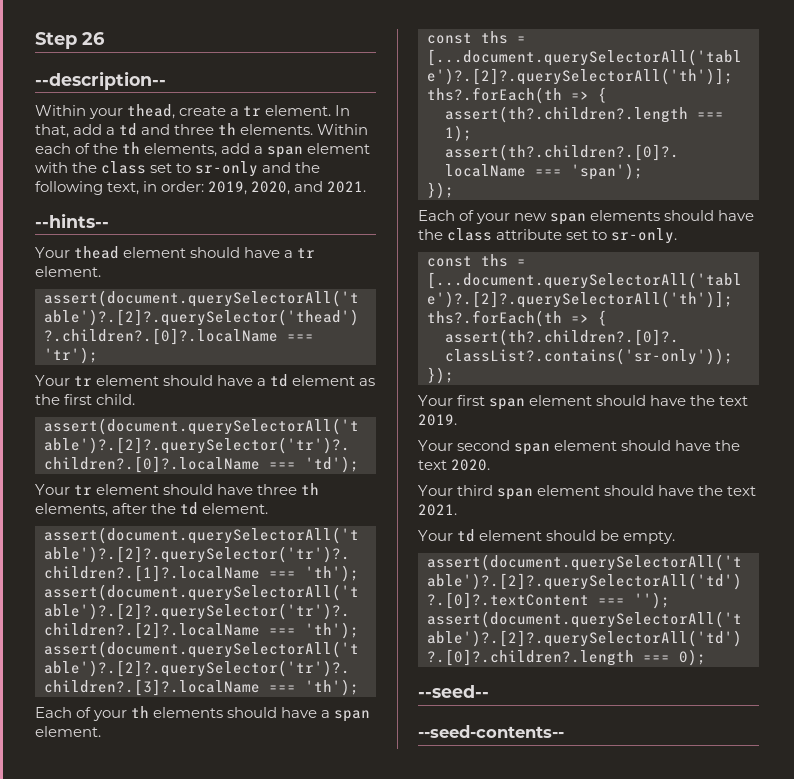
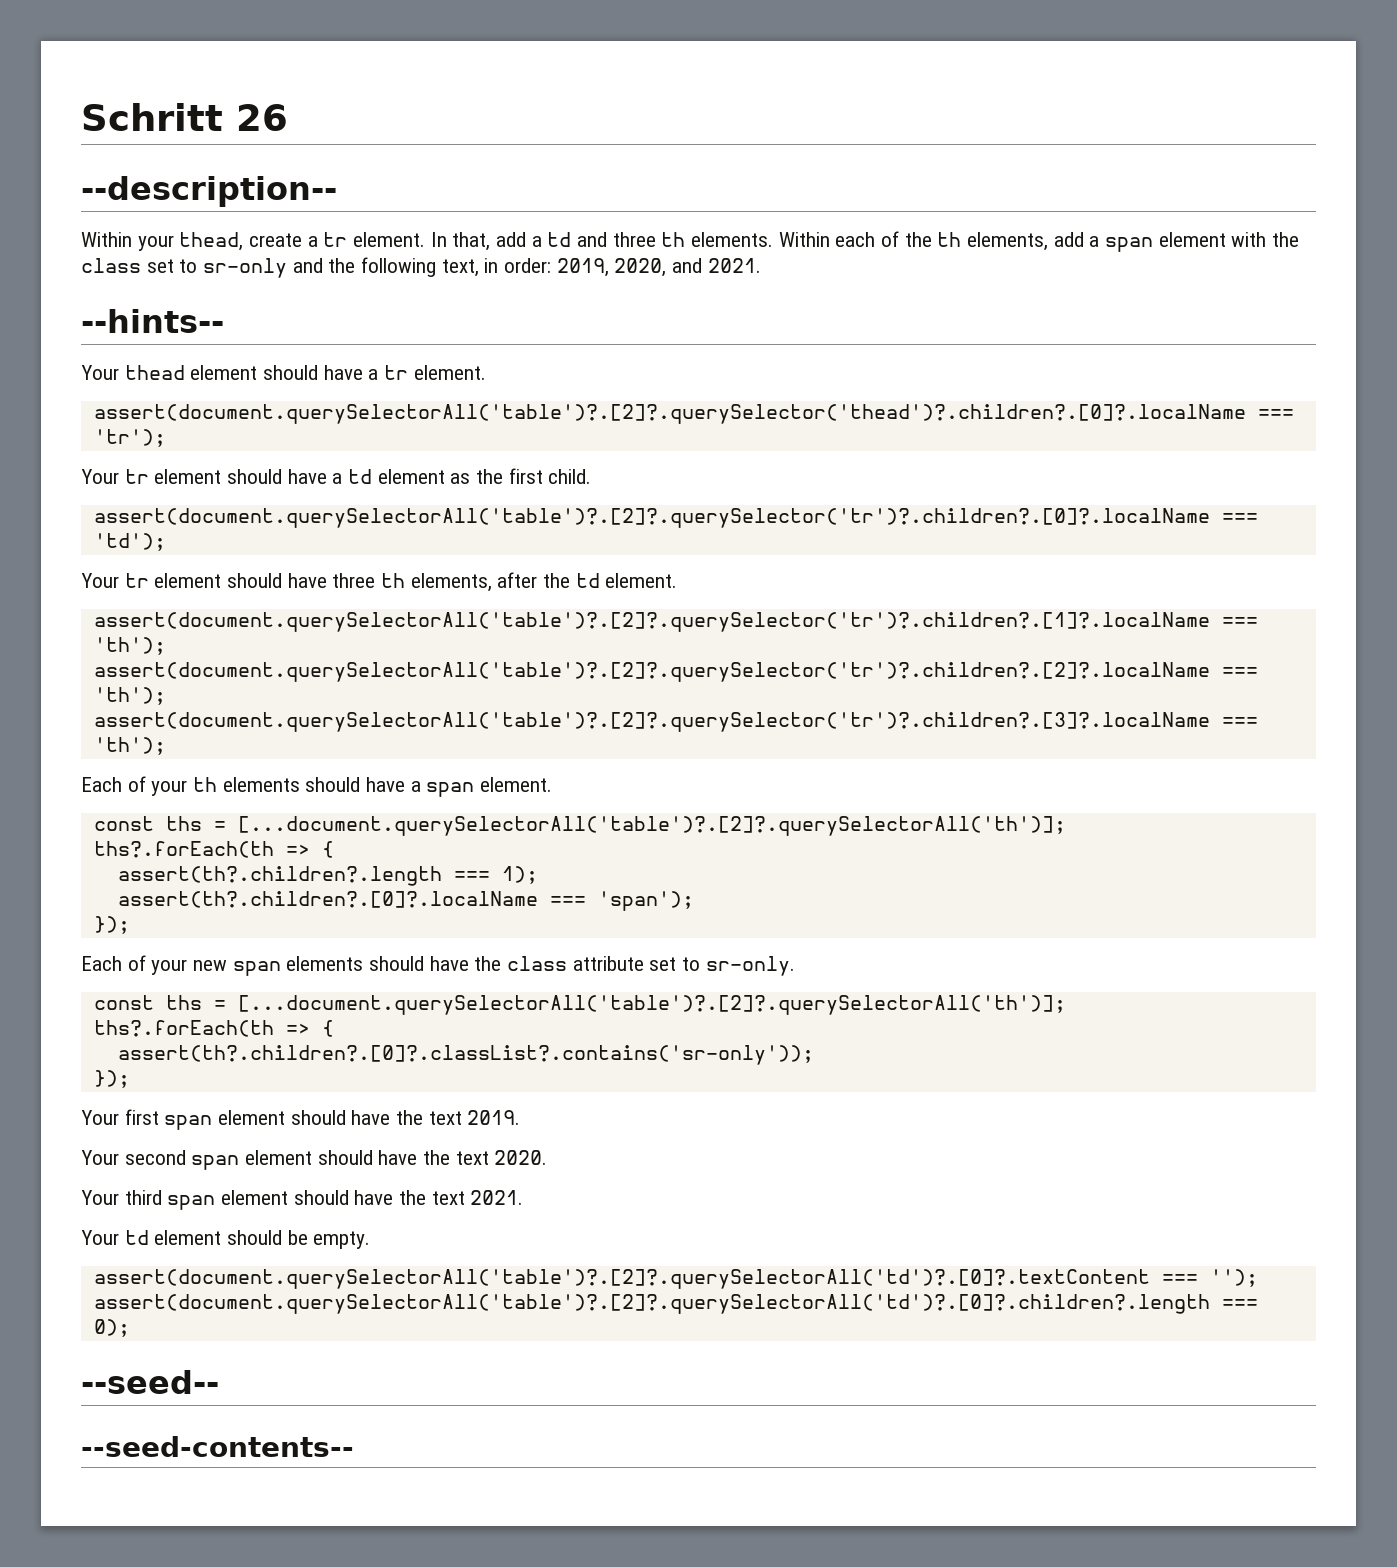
[35,32,77,49] Step -> [81,103,223,131] Schritt

